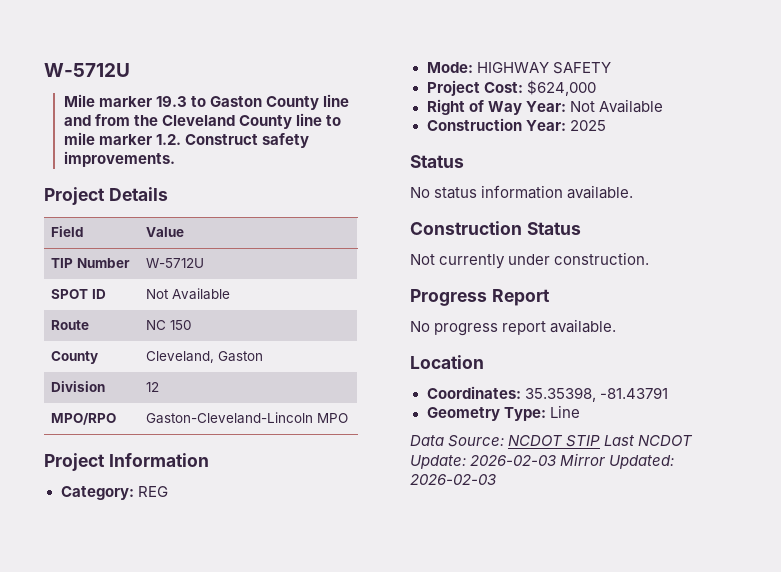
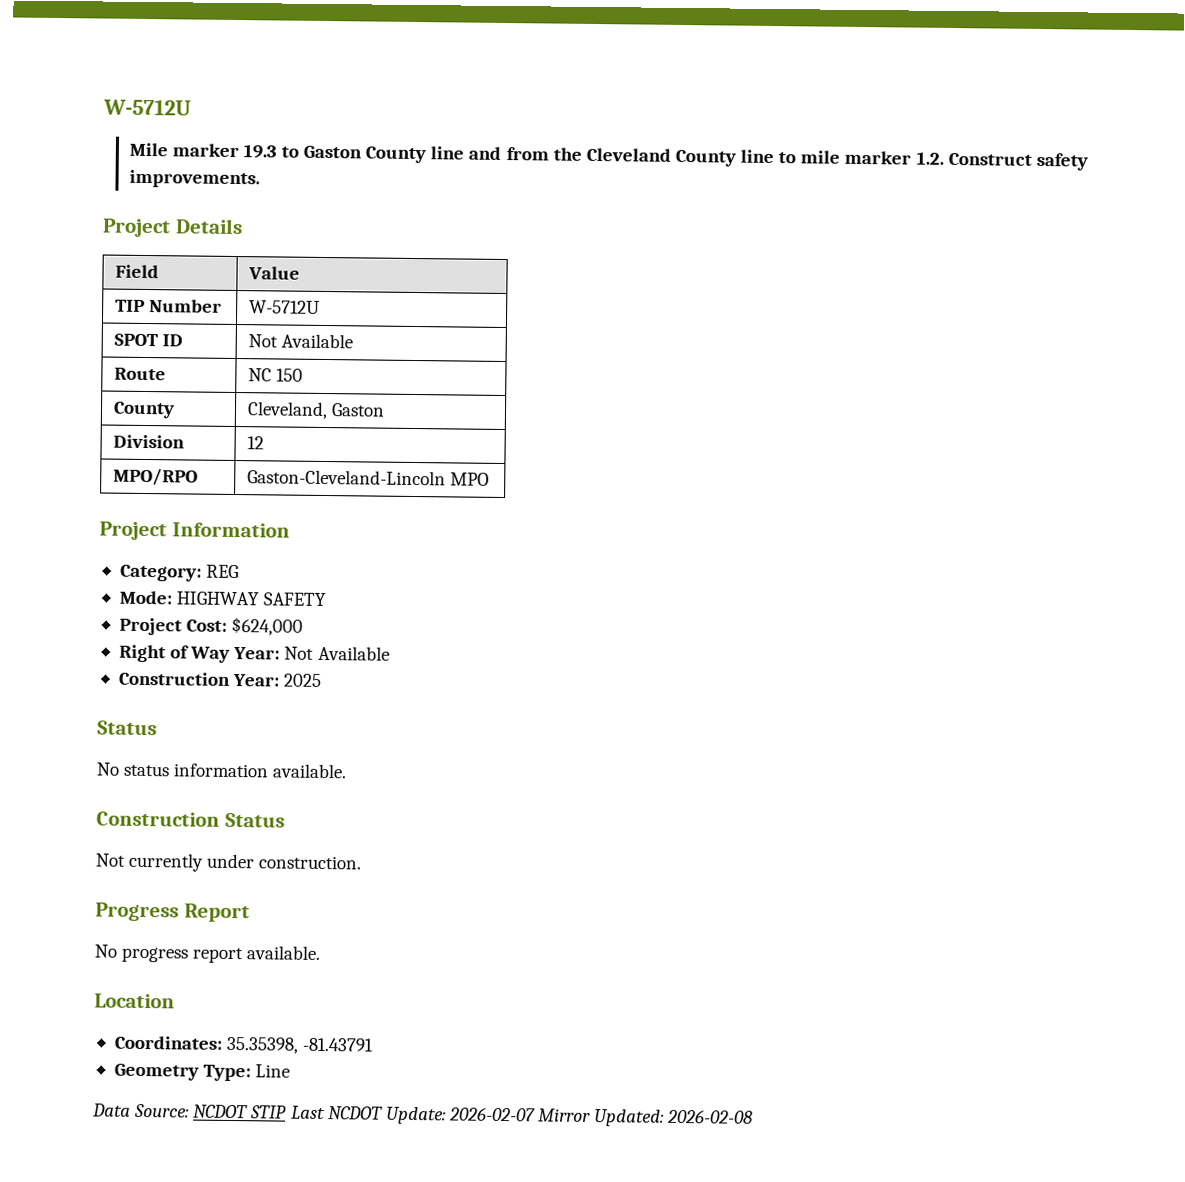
[470,455,557,466] 2026-02-03 -> [448,1107,536,1122] 2026-02-07
[410,474,496,485] 2026-02-03 -> [667,1109,754,1124] 2026-02-08

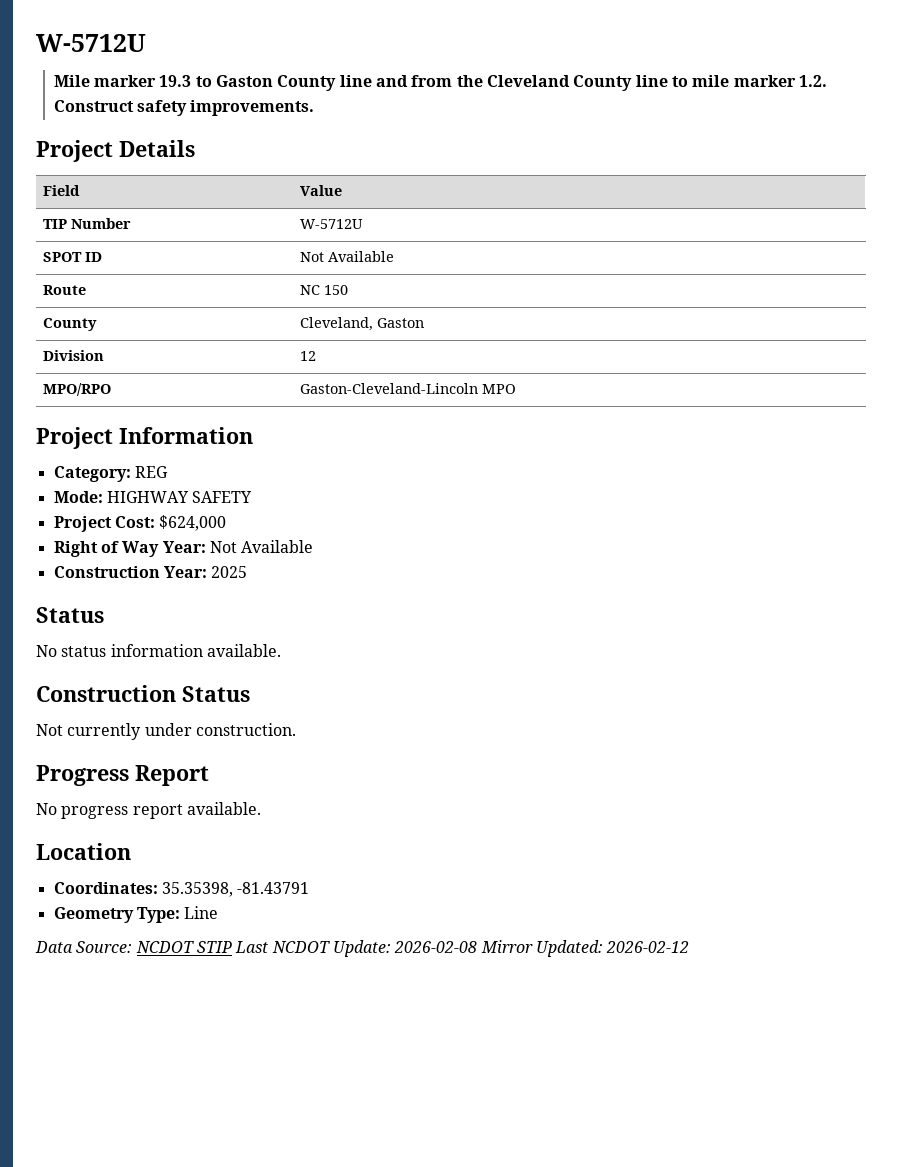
[448,1107,536,1122] 2026-02-07 -> [394,941,478,953] 2026-02-08
[667,1109,754,1124] 2026-02-08 -> [606,941,690,953] 2026-02-12

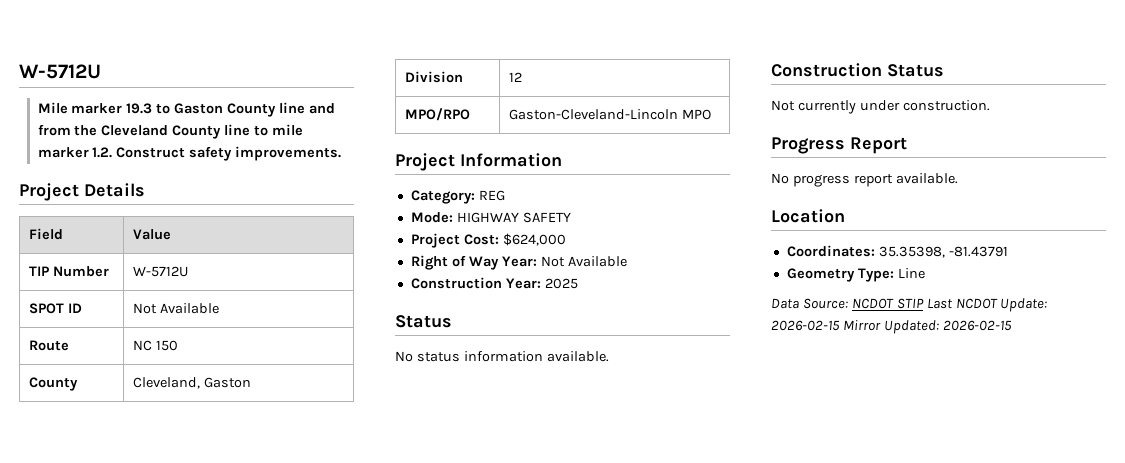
[394,941,478,953] 2026-02-08 -> [771,320,840,331] 2026-02-15
[606,941,690,953] 2026-02-12 -> [942,320,1012,331] 2026-02-15

